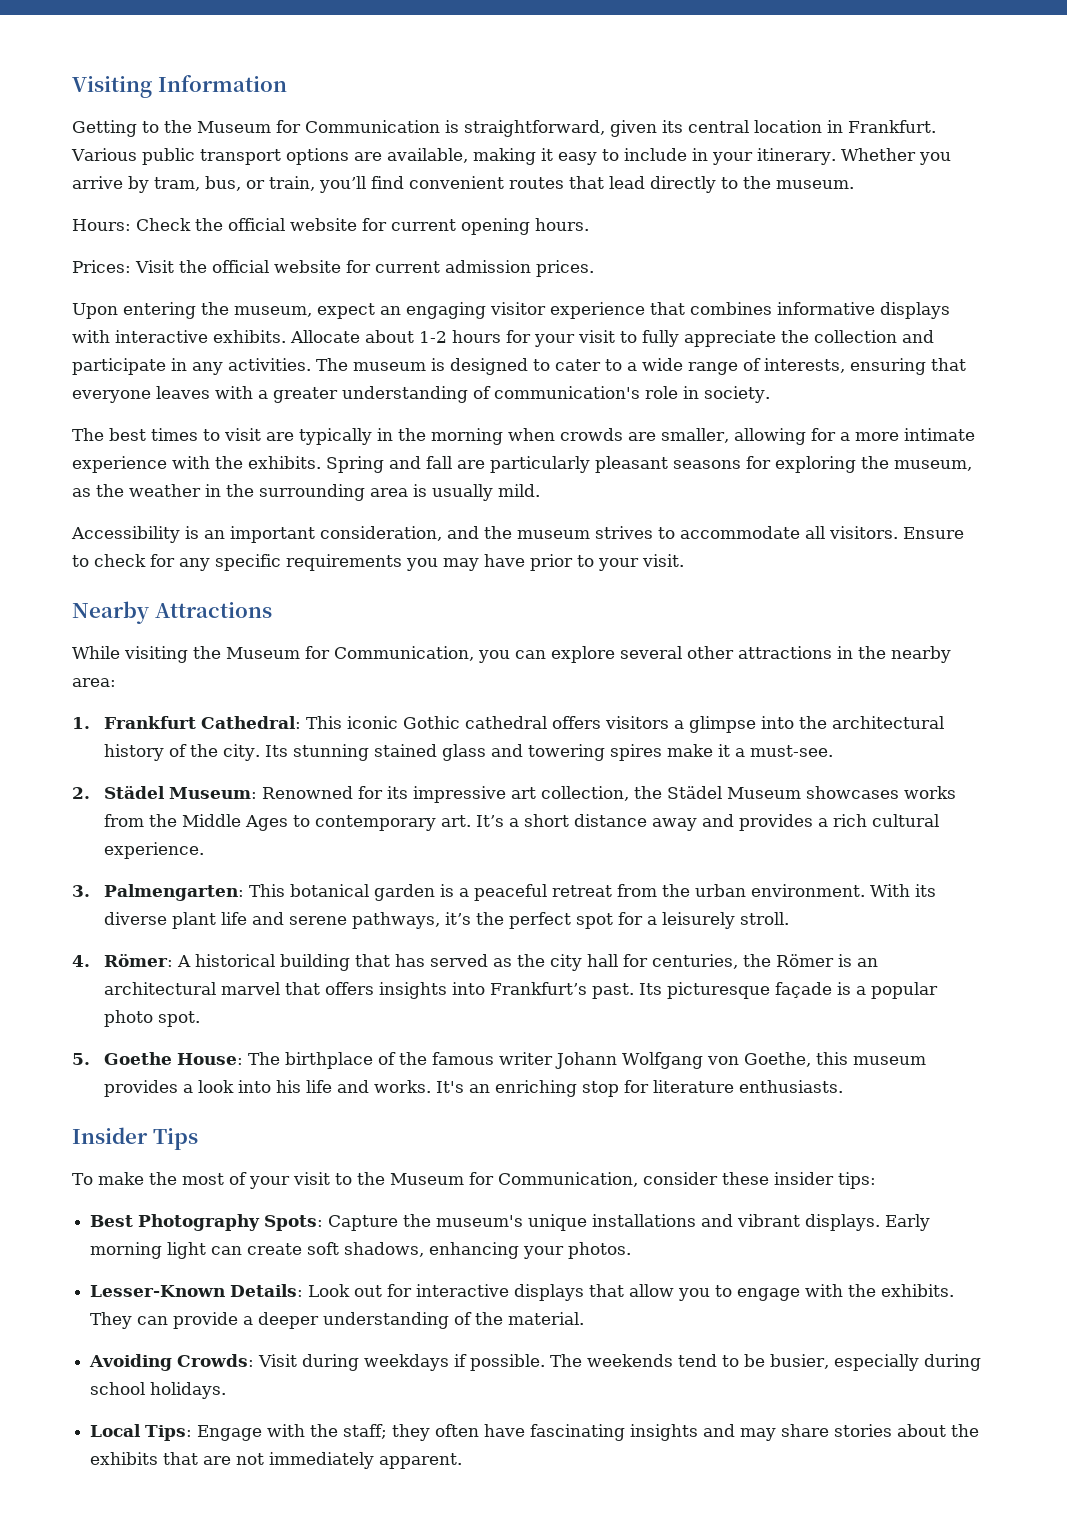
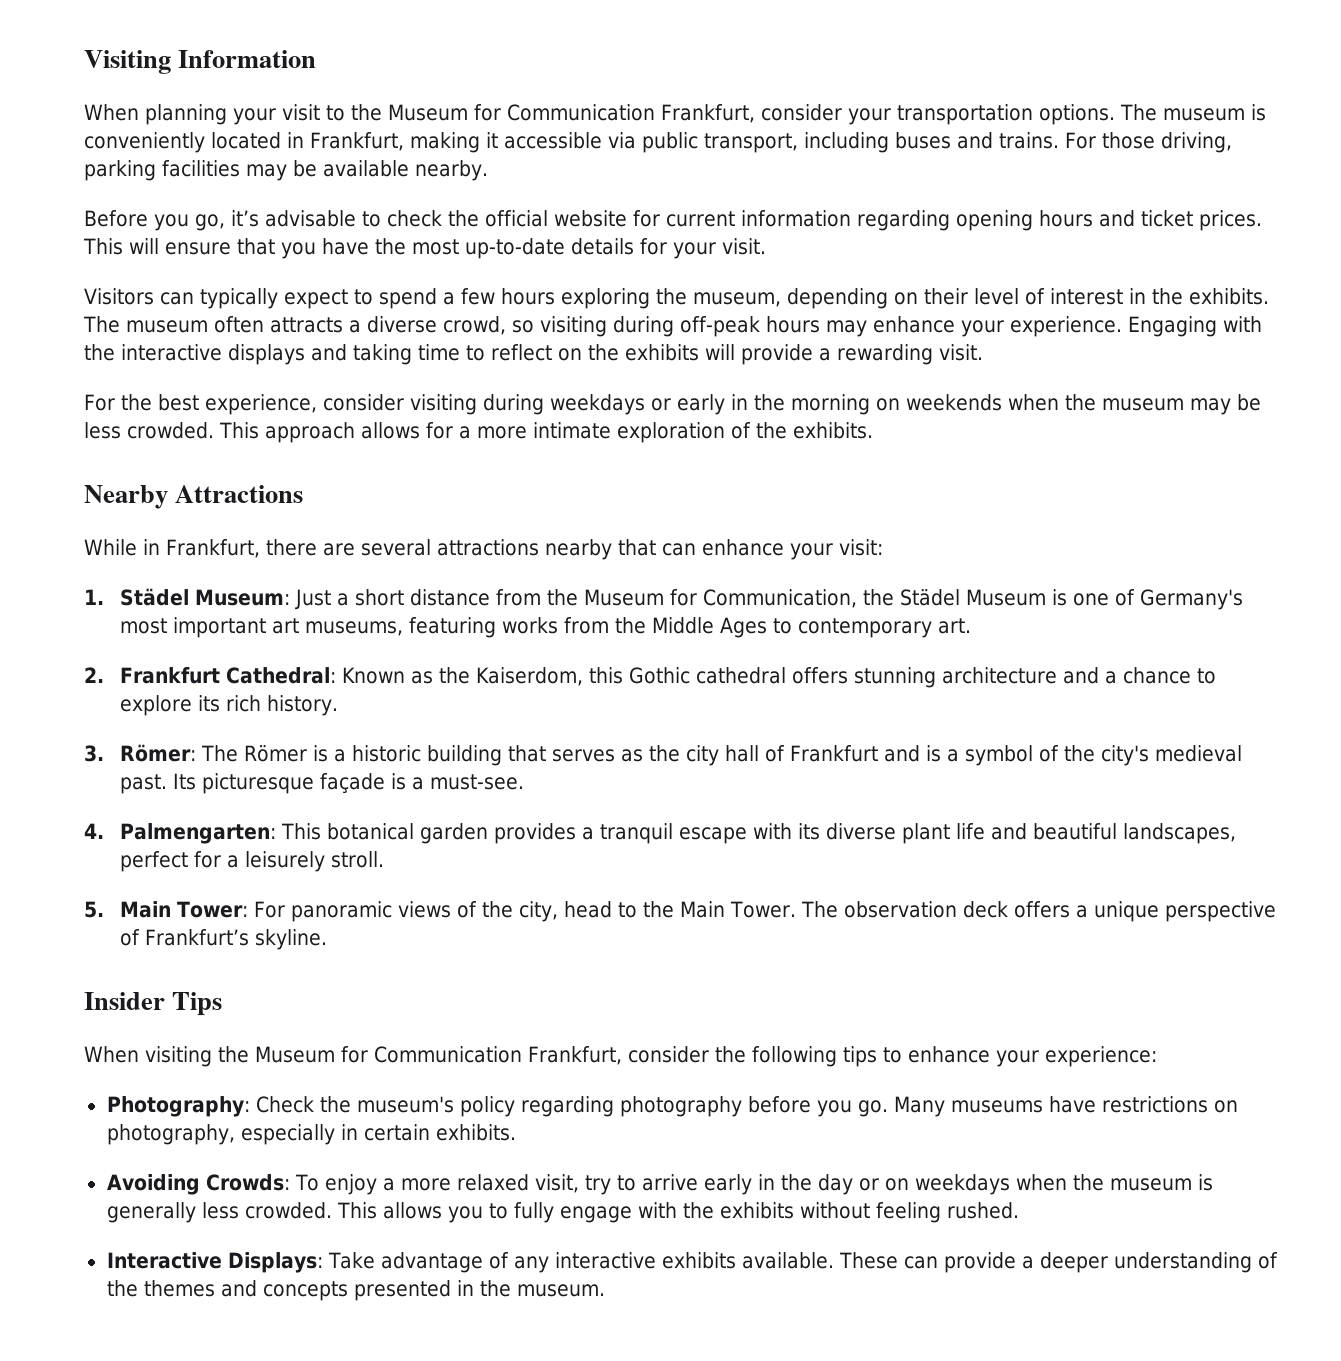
[72,120,137,137] Getting -> [84,104,320,125] When planning your visit
[445,120,936,137] [71,148,951,165] [72,176,854,193] [72,218,589,235] [72,260,594,277] [72,302,950,319] [72,330,934,347] [72,358,966,375] [72,386,770,403] [72,428,806,445] is straightforward, given its central location in Frankfurt. Various public transport options are available, making it easy to include in your itinerary. Whether you arrive by tram, bus, or train, you’ll find convenient routes that lead directly to the museum. // Hours: Check the official website for current opening hours. // Prices: Visit the official website for current admission prices. // Upon entering the museum, expect an engaging visitor experience that combines informative displays with interactive exhibits. Allocate about 1-2 hours for your visit to fully appreciate the collection and participate in any activities. The museum is designed to cater to a wide range of interests, ensuring that everyone leaves with a greater understanding of communication's role in society. // The best times to visit are typically in the morning when crowds are smaller, allowing -> [661,104,1266,125] [84,132,1232,153] [84,160,488,181] [84,210,1262,231] [83,238,766,259] [84,288,1269,309] [83,316,1262,337] [84,344,983,365] [84,394,1261,415] [84,422,420,443] Frankfurt, consider your transportation options. The museum is conveniently located in Frankfurt, making it accessible via public transport, including buses and trains. For those driving, parking facilities may be available nearby. // Before you go, it’s advisable to check the official website for current information regarding opening hours and ticket prices. This will ensure that you have the most up-to-date details for your visit. // Visitors can typically expect to spend a few hours exploring the museum, depending on their level of interest in the exhibits. The museum often attracts a diverse crowd, so visiting during off-peak hours may enhance your experience. Engaging with the interactive displays and taking time to reflect on the exhibits will provide a rewarding visit. // For the best experience, consider visiting during weekdays or early in the morning on weekends when the museum may be less crowded. This approach allows
[72,456,972,473] [72,484,540,501] [71,526,964,543] [72,554,684,571] [72,601,272,624] [72,646,951,663] [72,678,116,687] [72,716,944,733] [103,744,833,761] [72,786,899,803] experience with the exhibits. Spring and fall are particularly pleasant seasons for exploring the museum, as the weather in the surrounding area is usually mild. // Accessibility is an important consideration, and the museum strives to accommodate all visitors. Ensure to check for any specific requirements you may have prior to your visit. // Nearby Attractions // While visiting the Museum for Communication, you can explore several other attractions in the nearby area: // 1. Frankfurt Cathedral: This iconic Gothic cathedral offers visitors a glimpse into the architectural history of the city. Its stunning stained glass and towering spires make it a must-see. // 2. Städel Museum: Renowned for its impressive art collection, the Städel Museum showcases -> [617,422,873,443] [84,485,304,509] [84,539,883,560] [84,588,1243,610] [119,617,496,638] exploration of the exhibits. // Nearby Attractions // While in Frankfurt, there are several attractions nearby that can enhance your visit: // 1. Städel Museum: Just a short distance from the Museum for Communication, the Städel Museum is one of Germany's most important art museums, featuring
[475,814,939,831] [103,842,204,859] [72,884,910,901] It’s a short distance away and provides a rich cultural experience. // 3. Palmengarten: This botanical garden is a peaceful retreat from the urban environment. With -> [84,667,1216,688] [119,695,338,716] [84,744,1242,766] [119,773,524,794] [84,823,792,844] // 2. Frankfurt Cathedral: Known as the Kaiserdom, this Gothic cathedral offers stunning architecture and a chance to explore its rich history. // 3. Römer: The Römer is a historic building that serves as the city hall of Frankfurt and is a symbol of the city's medieval past. Its picturesque façade is a must-see. // 4. Palmengarten: This botanical garden provides a tranquil escape with
[288,912,789,929] [72,954,878,971] [103,982,938,999] [103,1010,200,1027] [72,1052,926,1069] [103,1080,843,1097] [72,1127,198,1150] [72,1172,876,1189] [90,1214,931,1231] [90,1242,632,1259] [90,1284,675,1301] serene pathways, it’s the perfect spot for a leisurely stroll. // 4. Römer: A historical building that has served as the city hall for centuries, the Römer is an architectural marvel that offers insights into Frankfurt’s past. Its picturesque façade is a popular photo spot. // 5. Goethe House: The birthplace of the famous writer Johann Wolfgang von Goethe, this museum provides a look into his life and works. It's an enriching stop for literature enthusiasts. // Insider Tips // To make the most of your visit to the Museum for Communication, consider these insider tips: // Best Photography Spots: Capture the museum's unique installations and vibrant displays. Early morning light can create soft shadows, enhancing your photos. // Lesser-Known Details: Look out for interactive displays that allow -> [1032,823,1236,844] [119,851,384,872] [84,901,1276,922] [119,929,327,950] [84,992,223,1016] [84,1046,1157,1067] [106,1096,1238,1117] [106,1124,516,1145] [106,1174,1214,1195] [106,1202,442,1223] beautiful landscapes, perfect for a leisurely stroll. // 5. Main Tower: For panoramic views of the city, head to the Main Tower. The observation deck offers a unique perspective of Frankfurt’s skyline. // Insider Tips // When visiting the Museum for Communication Frankfurt, consider the following tips to enhance your experience: // Photography: Check the museum's policy regarding photography before you go. Many museums have restrictions on photography, especially in certain exhibits. // Avoiding Crowds: To enjoy a more relaxed visit, try to arrive early in the day or on weekdays when the museum is generally less crowded. This allows
(733, 1291) none -> [513,1202,554,1223] fully
[881,1284,955,1297] [90,1312,133,1329] exhibits. They -> [719,1202,1019,1223] [106,1252,899,1273] exhibits without feeling rushed. // Interactive Displays: Take advantage of any interactive exhibits available. These
[508,1312,585,1325] [89,1354,982,1371] [90,1382,227,1399] [90,1424,980,1441] [90,1452,463,1469] material. // Avoiding Crowds: Visit during weekdays if possible. The weekends tend to be busier, especially during school holidays. // Local Tips: Engage with the staff; they often have fascinating insights and may share stories about the exhibits that are not immediately apparent. -> [143,1280,605,1301] themes and concepts presented in the museum.

